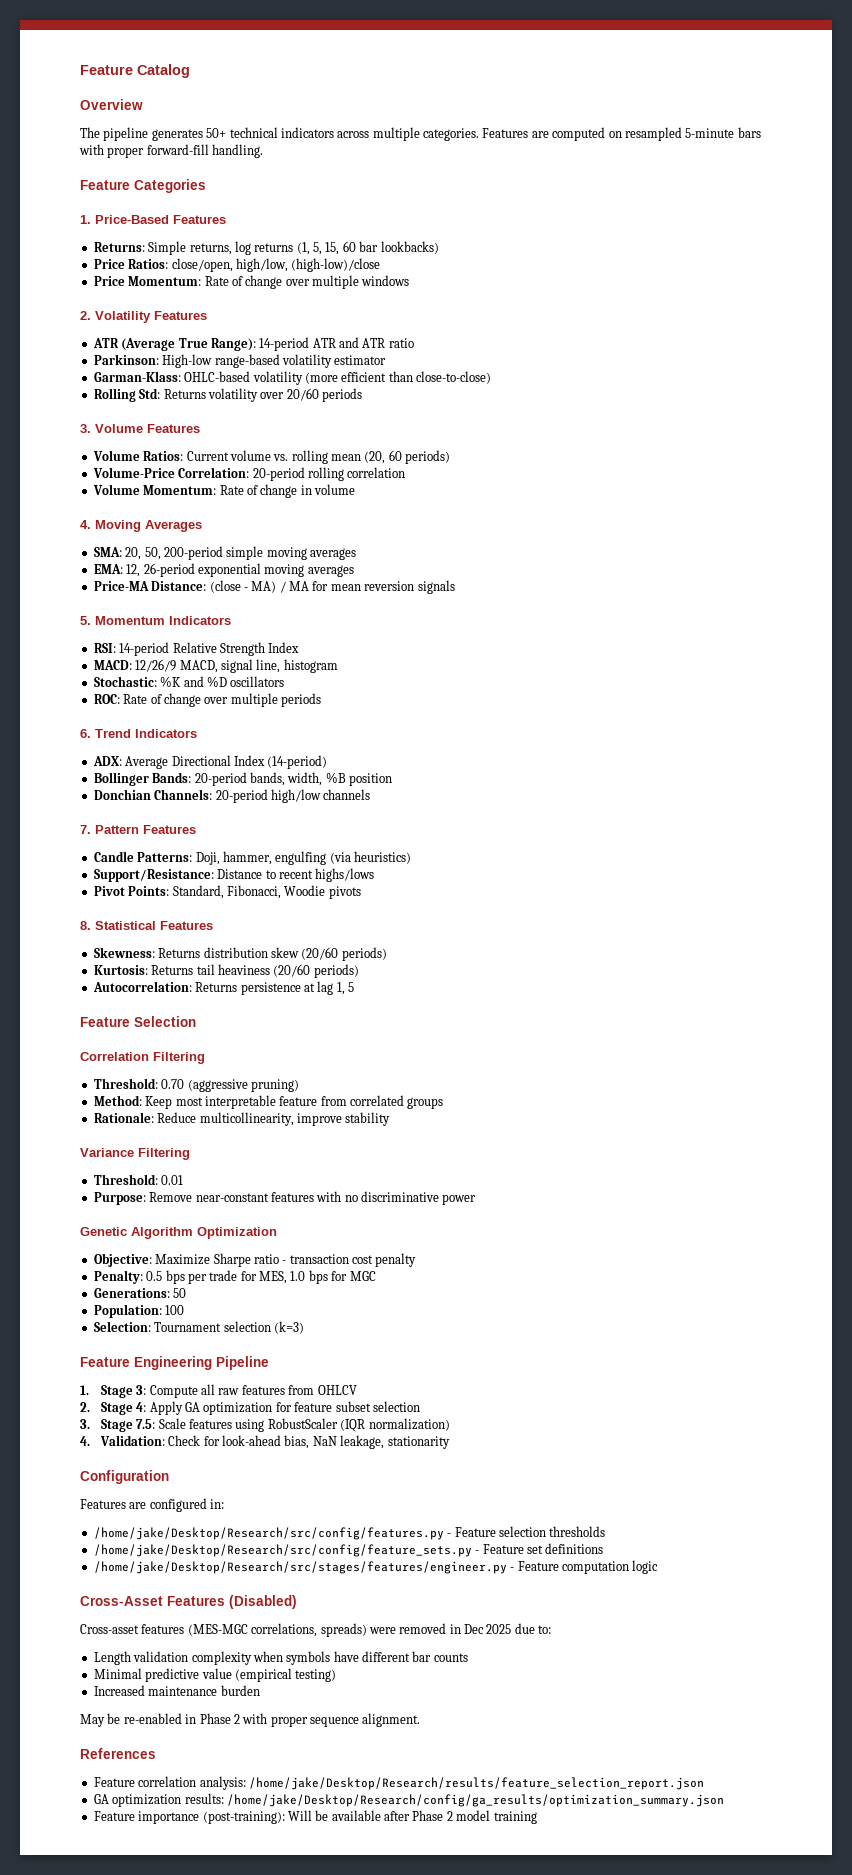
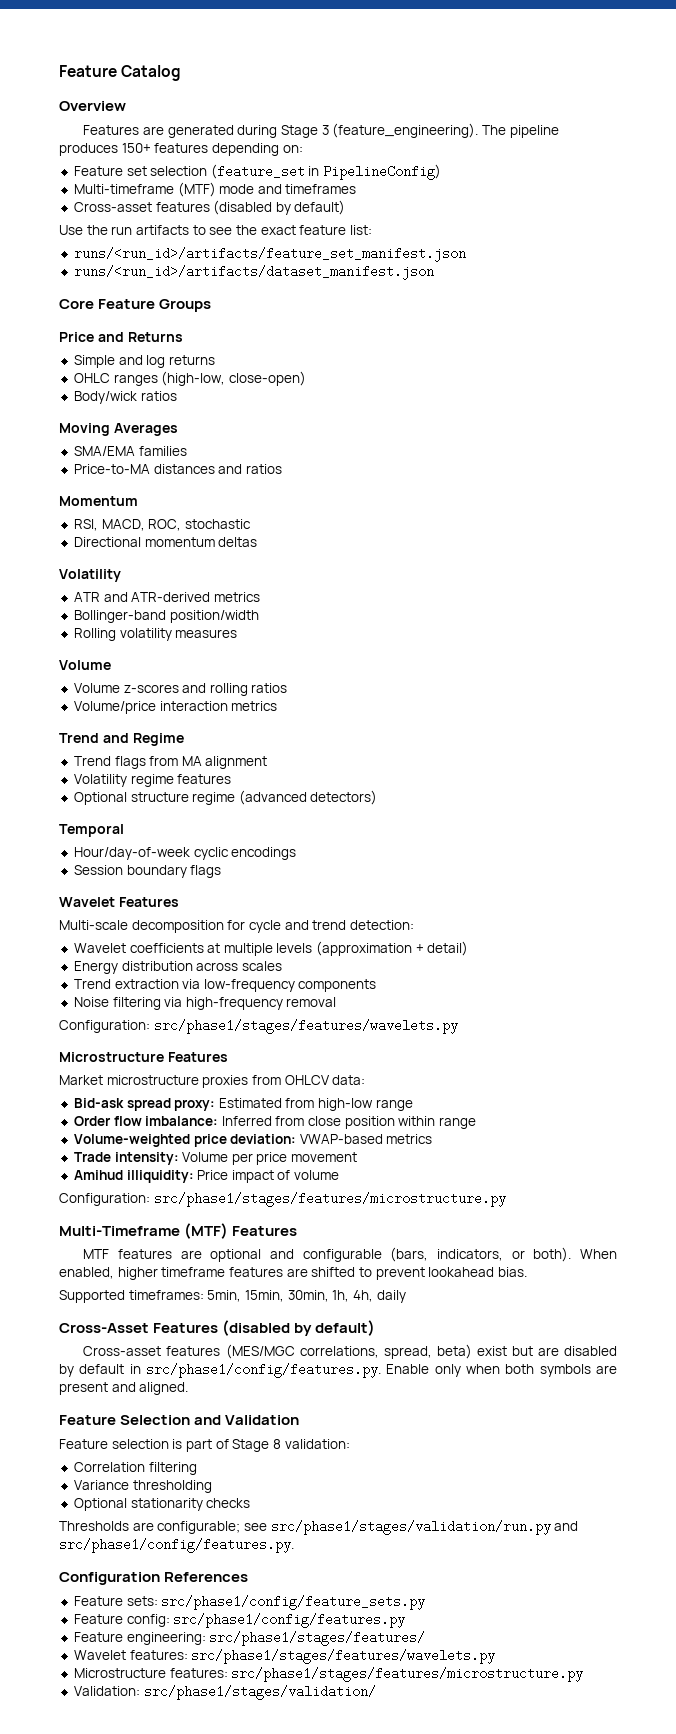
[80,127,761,141] [79,144,264,158] [80,179,206,193] [80,215,226,224] [93,241,439,255] [93,258,381,272] [93,275,410,289] [80,311,207,323] [92,337,414,351] [93,354,387,368] [93,371,491,385] [93,388,362,402] [80,424,200,433] [92,450,451,464] [92,467,406,481] [92,484,355,498] [80,520,202,532] [93,546,356,560] [93,563,354,577] [93,580,455,594] [80,616,231,625] [93,642,300,656] [93,659,338,673] [93,676,285,687] [93,693,321,707] [80,729,197,738] [92,755,328,769] [93,772,392,786] [93,789,371,803] [80,825,196,834] [93,851,411,865] [93,868,375,882] [93,885,361,899] [80,921,213,930] [93,947,387,961] [93,964,359,978] [92,981,354,995] [80,1016,196,1027] [80,1052,205,1064] [93,1078,299,1092] [93,1095,444,1109] [93,1112,391,1126] [80,1148,190,1160] [93,1174,184,1185] [93,1191,477,1205] [80,1227,277,1239] [93,1253,417,1267] [93,1270,376,1284] [93,1288,187,1298] [93,1304,185,1318] [93,1321,304,1334] [80,1356,269,1370] [80,1384,357,1398] [80,1401,420,1415] [80,1418,450,1432] [80,1435,450,1449] [80,1470,169,1484] [80,1498,225,1512] [93,1526,606,1540] [93,1543,604,1557] [93,1560,659,1574] [80,1595,297,1609] [80,1623,552,1637] [93,1651,468,1665] [93,1668,337,1682] [93,1685,260,1696] [80,1713,421,1727] [80,1748,156,1759] [93,1776,704,1790] [93,1793,724,1807] [93,1810,537,1824] The pipeline generates 50+ technical indicators across multiple categories. Features are computed on resampled 5-minute bars with proper forward-fill handling. // Feature Categories // 1. Price-Based Features // Returns: Simple returns, log returns (1, 5, 15, 60 bar lookbacks) // Price Ratios: close/open, high/low, (high-low)/close // Price Momentum: Rate of change over multiple windows // 2. Volatility Features // ATR (Average True Range): 14-period ATR and ATR ratio // Parkinson: High-low range-based volatility estimator // Garman-Klass: OHLC-based volatility (more efficient than close-to-close) // Rolling Std: Returns volatility over 20/60 periods // 3. Volume Features // Volume Ratios: Current volume vs. rolling mean (20, 60 periods) // Volume-Price Correlation: 20-period rolling correlation // Volume Momentum: Rate of change in volume // 4. Moving Averages // SMA: 20, 50, 200-period simple moving averages // EMA: 12, 26-period exponential moving averages // Price-MA Distance: (close - MA) / MA for mean reversion signals // 5. Momentum Indicators // RSI: 14-period Relative Strength Index // MACD: 12/26/9 MACD, signal line, histogram // Stochastic: %K and %D oscillators // ROC: Rate of change over multiple periods // 6. Trend Indicators // ADX: Average Directional Index (14-period) // Bollinger Bands: 20-period bands, width, %B position // Donchian Channels: 20-period high/low channels // 7. Pattern Features // Candle Patterns: Doji, hammer, engulfing (via heuristics) // Support/Resistance: Distance to recent highs/lows // Pivot Points: Standard, Fibonacci, Woodie pivots // 8. Statistical Features // Skewness: Returns distribution skew (20/60 periods) // Kurtosis: Returns tail heaviness (20/60 periods) // Autocorrelation: Returns persistence at lag 1, 5 // Feature Selection // Correlation Filtering // Threshold: 0.70 (aggressive pruning) // Method: Keep most interpretable feature from correlated groups // Rationale: Reduce multicollinearity, improve stability // Variance Filtering // Threshold: 0.01 // Purpose: Remove near-constant features with no discriminative power // Genetic Algorithm Optimization // Objective: Maximize Sharpe ratio - transaction cost penalty // Penalty: 0.5 bps per trade for MES, 1.0 bps for MGC // Generations: 50 // Population: 100 // Selection: Tournament selection (k=3) // Feature Engineering Pipeline // 1. Stage 3: Compute all raw features from OHLCV // 2. Stage 4: Apply GA optimization for feature subset selection // 3. Stage 7.5: Scale features using RobustScaler (IQR normalization) // 4. Validation: Check for look-ahead bias, NaN leakage, stationarity // Configuration // Features are configured in: // /home/jake/Desktop/Research/src/config/features.py - Feature selection thresholds // /home/jake/Desktop/Research/src/config/feature_sets.py - Feature set definitions // /home/jake/Desktop/Research/src/stages/features/engineer.py - Feature computation logic // Cross-Asset Features (Disabled) // Cross-asset features (MES-MGC correlations, spreads) were removed in Dec 2025 due to: // Length validation complexity when symbols have different bar counts // Minimal predictive value (empirical testing) // Increased maintenance burden // May be re-enabled in Phase 2 with proper sequence alignment. // References // Feature correlation analysis: /home/jake/Desktop/Research/results/feature_selection_report.json // GA optimization results: /home/jake/Desktop/Research/config/ga_results/optimization_summary.json // Feature importance (post-training): Will be available after Phase 2 model training -> [83,123,559,138] [59,143,303,156] [73,164,442,180] [73,182,357,197] [73,200,346,215] [59,225,372,235] [73,247,466,262] [73,265,434,280] [59,299,212,312] [59,332,183,342] [73,355,215,368] [73,371,306,386] [73,391,177,404] [59,423,178,436] [73,446,187,456] [73,464,282,474] [59,496,138,506] [73,519,251,531] [73,537,258,547] [59,569,121,582] [73,592,260,602] [73,610,259,623] [73,628,238,641] [59,660,111,670] [73,683,288,696] [73,701,278,714] [59,733,184,746] [73,756,268,769] [73,774,232,787] [73,790,378,805] [59,824,124,837] [73,847,297,860] [73,865,222,878] [59,897,179,907] [59,920,414,933] [73,941,469,956] [73,961,282,974] [73,979,377,992] [73,997,337,1010] [59,1019,458,1034] [59,1052,228,1062] [59,1075,366,1088] [73,1098,413,1111] [73,1116,477,1129] [73,1134,433,1147] [73,1152,358,1165] [73,1170,340,1183] [59,1192,506,1207] [59,1223,298,1239] [83,1247,618,1262] [59,1267,527,1280] [59,1290,406,1303] [59,1320,376,1336] [83,1344,617,1359] [59,1363,617,1378] [59,1382,189,1395] [59,1415,300,1425] [59,1439,350,1452] [73,1462,197,1475] [73,1480,212,1493] [73,1498,251,1511] [59,1520,579,1535] [59,1538,294,1553] [59,1572,249,1585] [73,1595,426,1610] [73,1613,406,1628] [73,1631,426,1646] [73,1649,496,1664] [73,1667,584,1682] [73,1685,376,1700] Features are generated during Stage 3 (feature_engineering). The pipeline produces 150+ features depending on: // Feature set selection (feature_set in PipelineConfig) // Multi-timeframe (MTF) mode and timeframes // Cross-asset features (disabled by default) // Use the run artifacts to see the exact feature list: // runs/<run_id>/artifacts/feature_set_manifest.json // runs/<run_id>/artifacts/dataset_manifest.json // Core Feature Groups // Price and Returns // Simple and log returns // OHLC ranges (high-low, close-open) // Body/wick ratios // Moving Averages // SMA/EMA families // Price-to-MA distances and ratios // Momentum // RSI, MACD, ROC, stochastic // Directional momentum deltas // Volatility // ATR and ATR-derived metrics // Bollinger-band position/width // Rolling volatility measures // Volume // Volume z-scores and rolling ratios // Volume/price interaction metrics // Trend and Regime // Trend flags from MA alignment // Volatility regime features // Optional structure regime (advanced detectors) // Temporal // Hour/day-of-week cyclic encodings // Session boundary flags // Wavelet Features // Multi-scale decomposition for cycle and trend detection: // Wavelet coefficients at multiple levels (approximation + detail) // Energy distribution across scales // Trend extraction via low-frequency components // Noise filtering via high-frequency removal // Configuration: src/phase1/stages/features/wavelets.py // Microstructure Features // Market microstructure proxies from OHLCV data: // Bid-ask spread proxy: Estimated from high-low range // Order flow imbalance: Inferred from close position within range // Volume-weighted price deviation: VWAP-based metrics // Trade intensity: Volume per price movement // Amihud illiquidity: Price impact of volume // Configuration: src/phase1/stages/features/microstructure.py // Multi-Timeframe (MTF) Features // MTF features are optional and configurable (bars, indicators, or both). When enabled, higher timeframe features are shifted to prevent lookahead bias. // Supported timeframes: 5min, 15min, 30min, 1h, 4h, daily // Cross-Asset Features (disabled by default) // Cross-asset features (MES/MGC correlations, spread, beta) exist but are disabled by default in src/phase1/config/features.py. Enable only when both symbols are present and aligned. // Feature Selection and Validation // Feature selection is part of Stage 8 validation: // Correlation filtering // Variance thresholding // Optional stationarity checks // Thresholds are configurable; see src/phase1/stages/validation/run.py and src/phase1/config/features.py. // Configuration References // Feature sets: src/phase1/config/feature_sets.py // Feature config: src/phase1/config/features.py // Feature engineering: src/phase1/stages/features/ // Wavelet features: src/phase1/stages/features/wavelets.py // Microstructure features: src/phase1/stages/features/microstructure.py // Validation: src/phase1/stages/validation/

